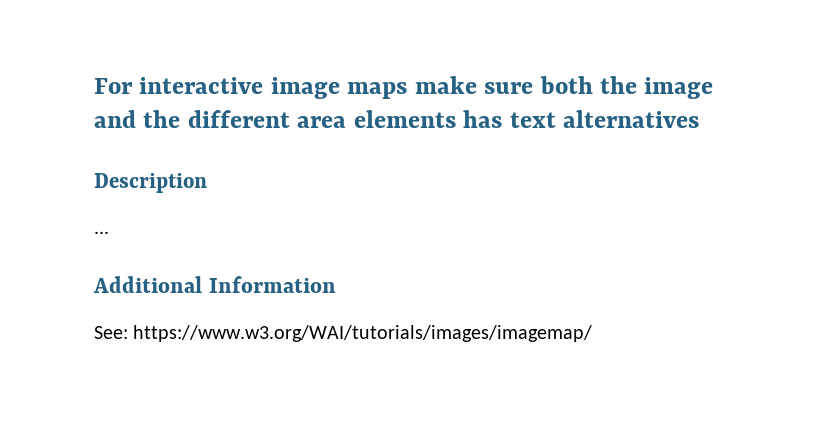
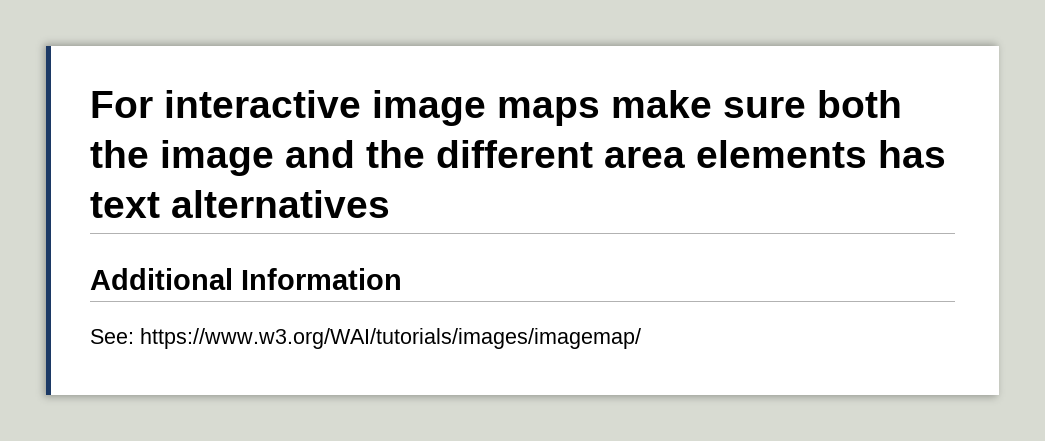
[94,173,207,193] [94,231,109,234] // Description // ... -> (390, 204) none

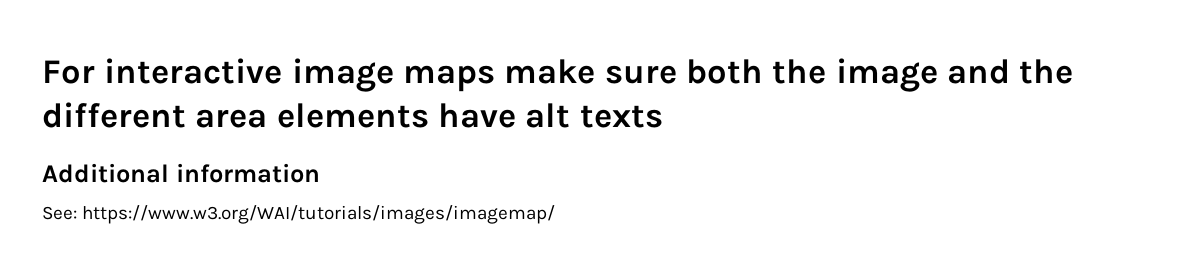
[878,140,946,168] [90,190,390,218] has text alternatives -> [437,103,663,128] have alt texts
[241,268,402,290] Information -> [175,163,320,183] information

